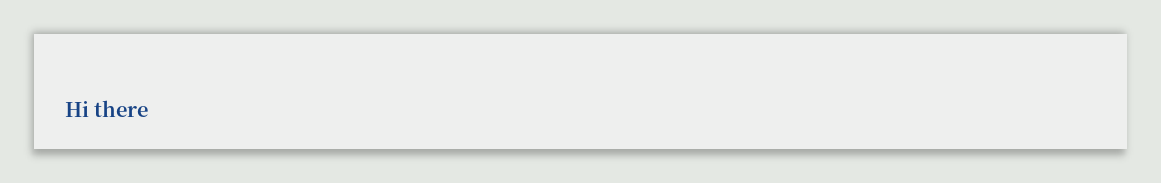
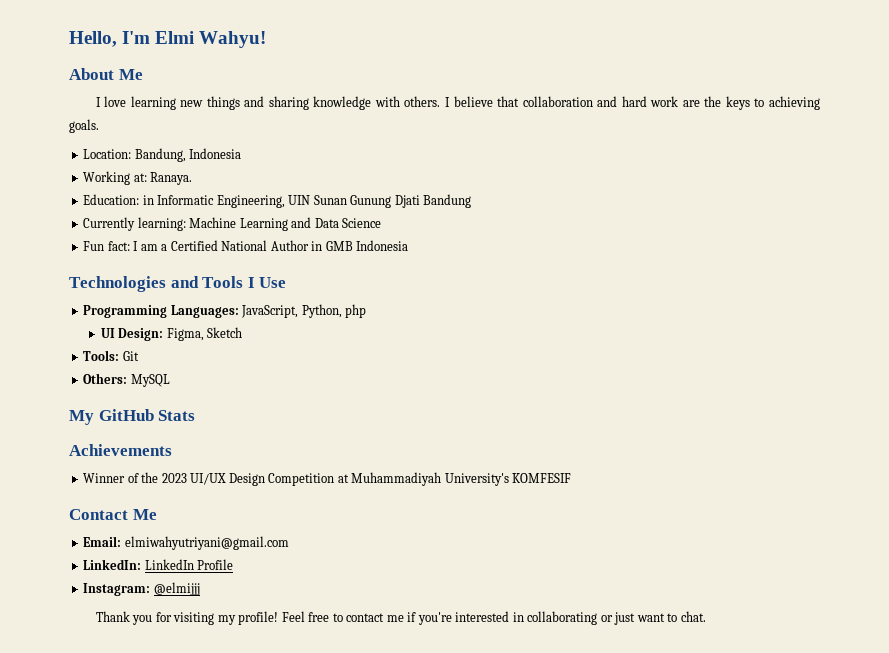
[65,100,149,117] Hi there -> [69,31,267,48] [69,68,143,80] [95,96,821,110] [69,119,99,133] [83,148,242,162] [83,171,193,185] [83,194,472,208] [83,217,382,231] [83,240,409,251] [69,276,287,292] [83,304,367,318] [100,327,243,341] [83,350,139,361] [83,373,170,387] [69,409,196,425] [69,444,172,456] [83,472,572,486] [69,509,157,520] [83,536,289,550] [83,559,234,570] [83,582,200,596] [95,611,706,625] Hello, I'm Elmi Wahyu! // About Me // I love learning new things and sharing knowledge with others. I believe that collaboration and hard work are the keys to achieving goals. // Location: Bandung, Indonesia // Working at: Ranaya. // Education: in Informatic Engineering, UIN Sunan Gunung Djati Bandung // Currently learning: Machine Learning and Data Science // Fun fact: I am a Certified National Author in GMB Indonesia // Technologies and Tools I Use // Programming Languages: JavaScript, Python, php // UI Design: Figma, Sketch // Tools: Git // Others: MySQL // My GitHub Stats // Achievements // Winner of the 2023 UI/UX Design Competition at Muhammadiyah University's KOMFESIF // Contact Me // Email: elmiwahyutriyani@gmail.com // LinkedIn: LinkedIn Profile // Instagram: @elmijjj // Thank you for visiting my profile! Feel free to contact me if you're interested in collaborating or just want to chat.

